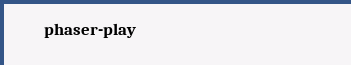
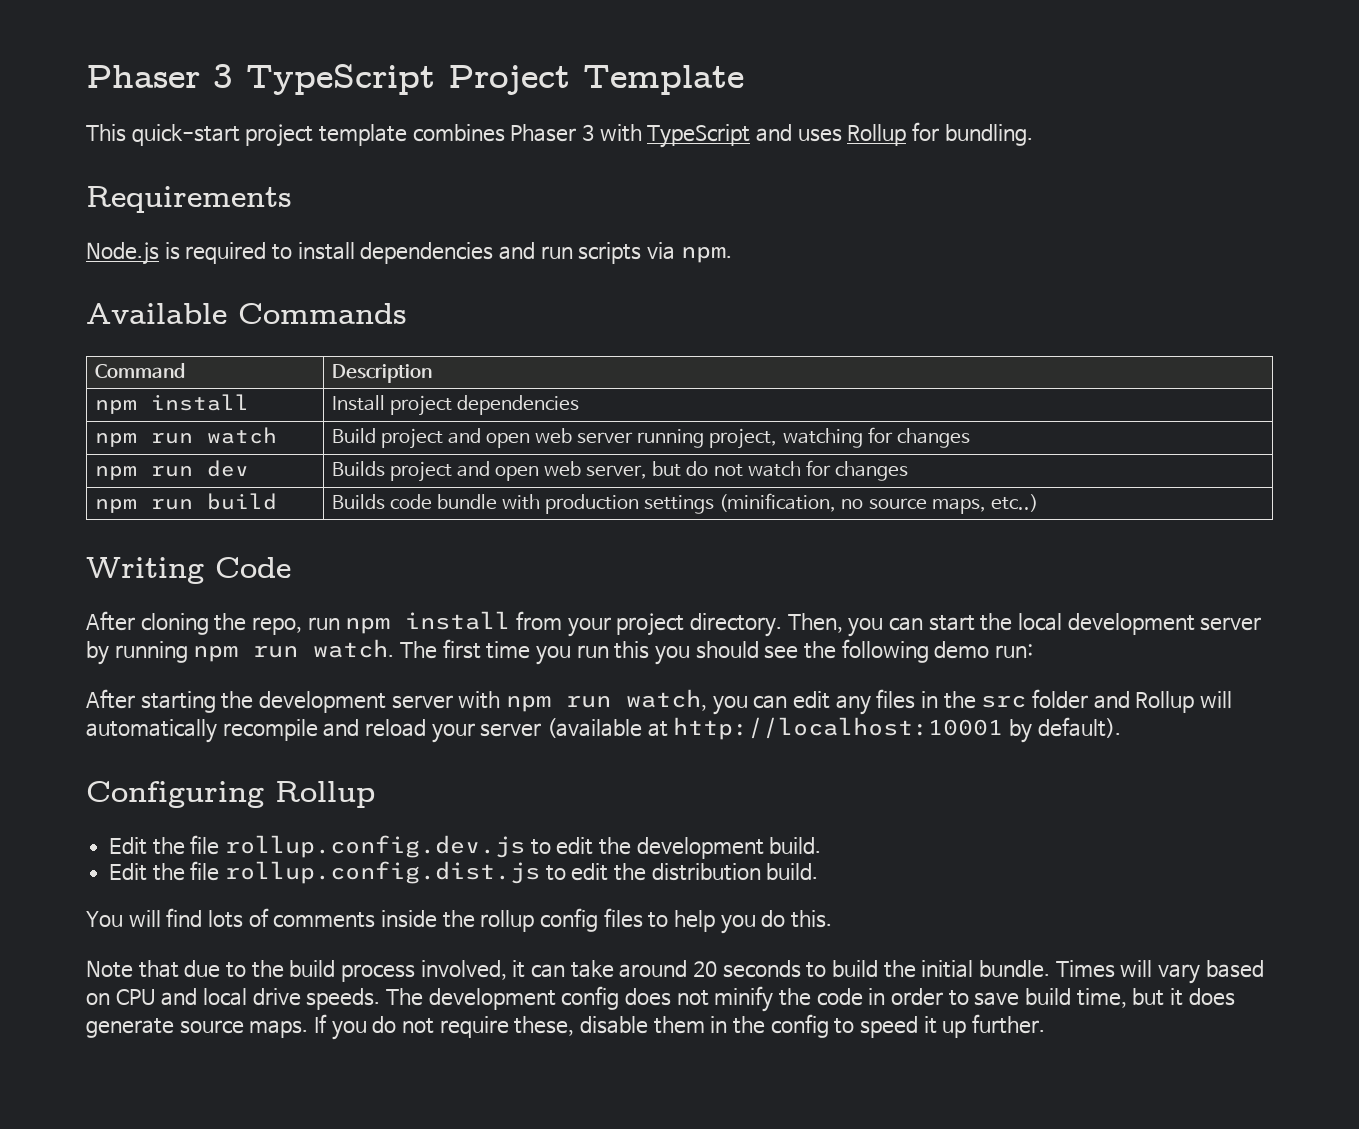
[44,23,136,38] phaser-play -> [86,64,744,95] [86,122,1033,148] [86,186,292,213] [86,242,732,265] [86,303,407,324] [94,363,185,378] [331,364,432,383] [94,394,249,414] [331,395,579,416] [94,427,277,447] [331,427,970,449] [94,460,249,480] [331,460,908,482] [94,493,277,513] [331,493,1038,514] [86,557,291,584] [86,611,1262,637] [86,639,1034,665] [86,689,1233,715] [86,717,1121,743] [86,781,375,808] [109,835,822,859] [109,861,819,884] [86,908,833,934] [86,960,1264,984] [86,986,1235,1012] [86,1014,1045,1040] Phaser 3 TypeScript Project Template // This quick-start project template combines Phaser 3 with TypeScript and uses Rollup for bundling. // Requirements // Node.js is required to install dependencies and run scripts via npm. // Available Commands // Command | Description // npm install | Install project dependencies // npm run watch | Build project and open web server running project, watching for changes // npm run dev | Builds project and open web server, but do not watch for changes // npm run build | Builds code bundle with production settings (minification, no source maps, etc..) // Writing Code // After cloning the repo, run npm install from your project directory. Then, you can start the local development server by running npm run watch. The first time you run this you should see the following demo run: // After starting the development server with npm run watch, you can edit any files in the src folder and Rollup will automatically recompile and reload your server (available at http://localhost:10001 by default). // Configuring Rollup // Edit the file rollup.config.dev.js to edit the development build. // Edit the file rollup.config.dist.js to edit the distribution build. // You will find lots of comments inside the rollup config files to help you do this. // Note that due to the build process involved, it can take around 20 seconds to build the initial bundle. Times will vary based on CPU and local drive speeds. The development config does not minify the code in order to save build time, but it does generate source maps. If you do not require these, disable them in the config to speed it up further.

